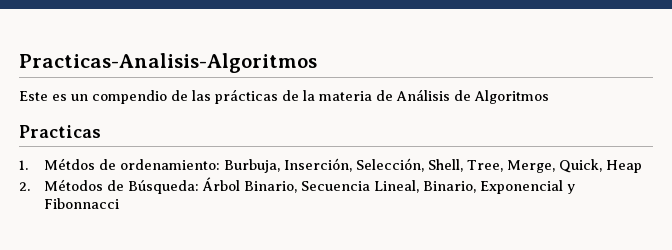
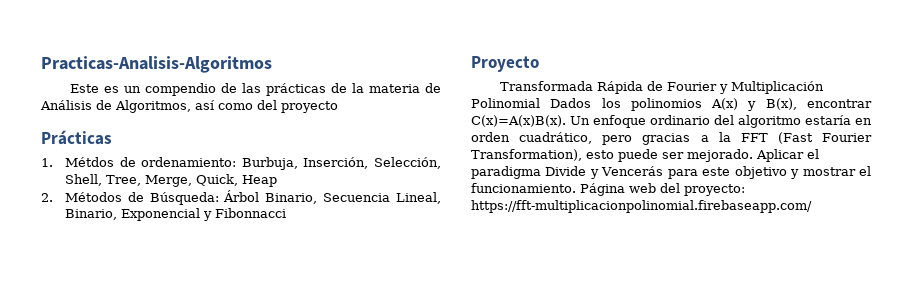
[474,90,549,104] [19,125,101,138] Algoritmos // Practicas -> [115,100,338,113] [41,130,112,145] Algoritmos, así como del proyecto // Prácticas
(120, 203) none -> [471,56,539,72] [500,81,825,94] [471,98,872,111] [471,115,872,128] [471,132,872,145] [471,149,819,162] [471,166,871,179] [471,183,745,196] [471,200,812,213] // Proyecto // Transformada Rápida de Fourier y Multiplicación Polinomial Dados los polinomios A(x) y B(x), encontrar C(x)=A(x)B(x). Un enfoque ordinario del algoritmo estaría en orden cuadrático, pero gracias a la FFT (Fast Fourier Transformation), esto puede ser mejorado. Aplicar el paradigma Divide y Vencerás para este objetivo y mostrar el funcionamiento. Página web del proyecto: https://fft-multiplicacionpolinomial.firebaseapp.com/

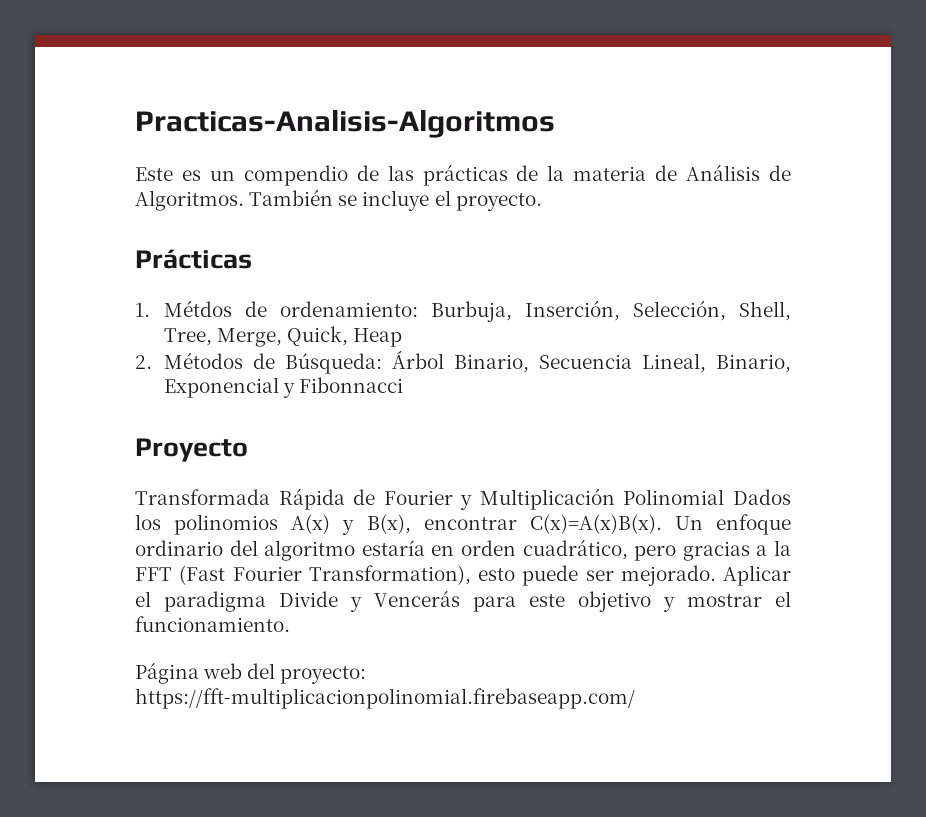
[115,100,338,113] Algoritmos, así como del proyecto -> [135,189,542,211] Algoritmos. También se incluye el proyecto.
(576, 188) none -> (290, 624) //

